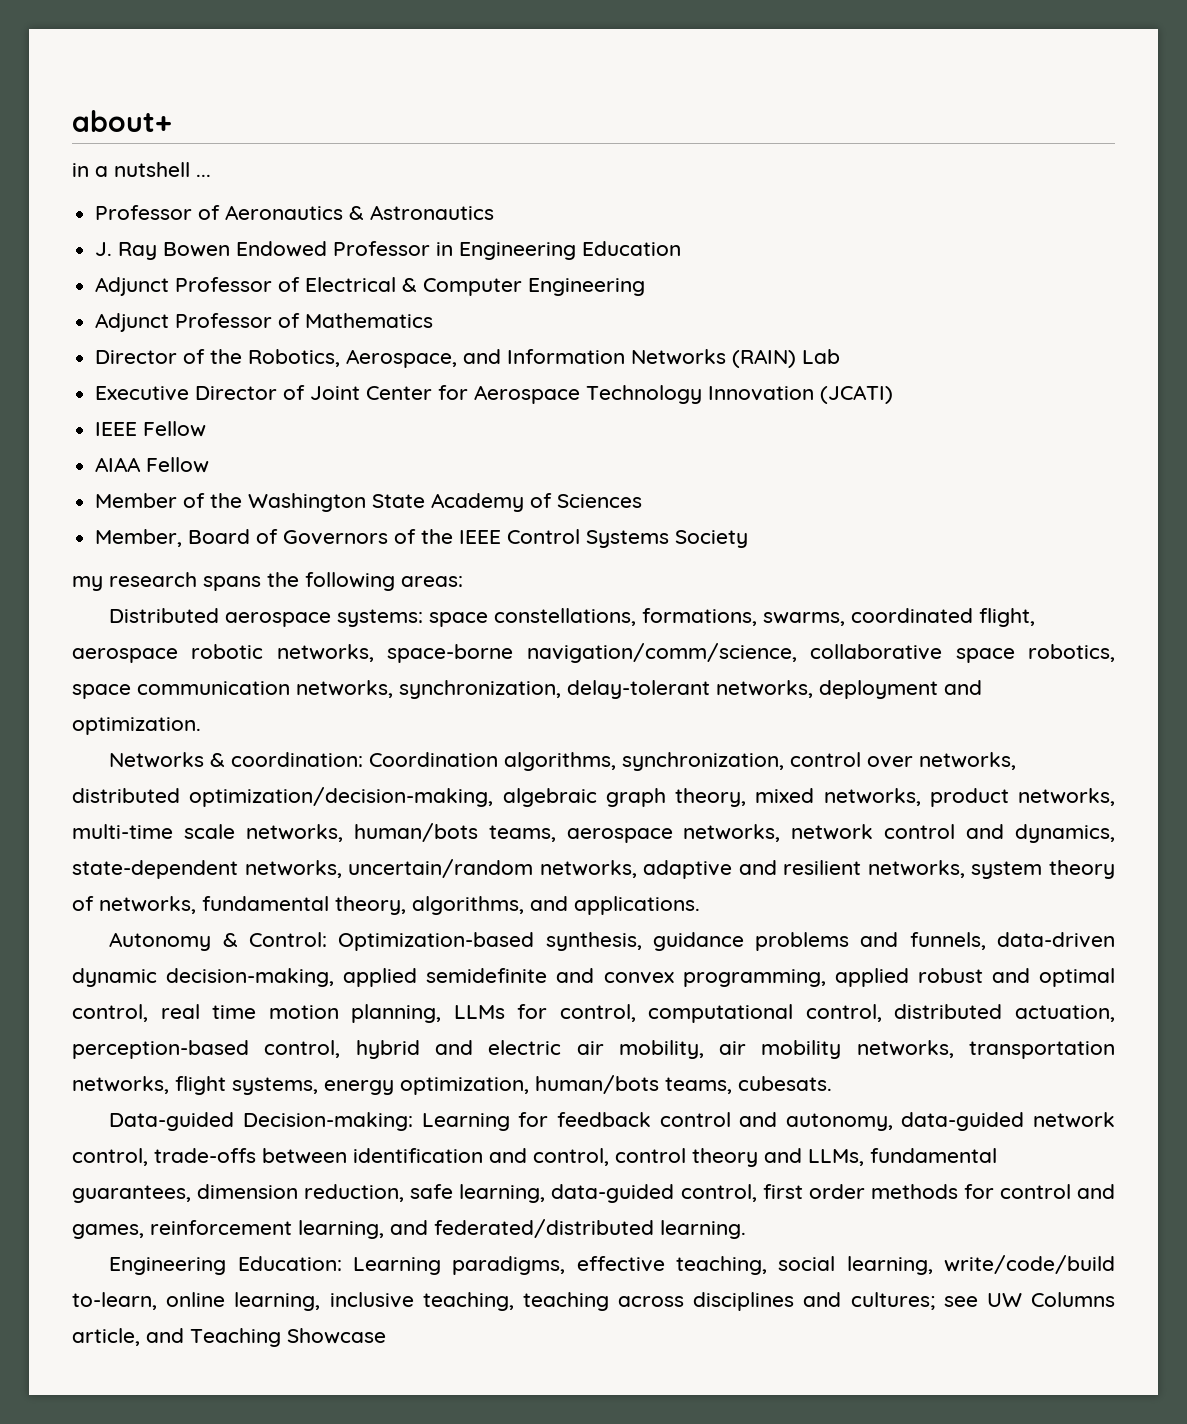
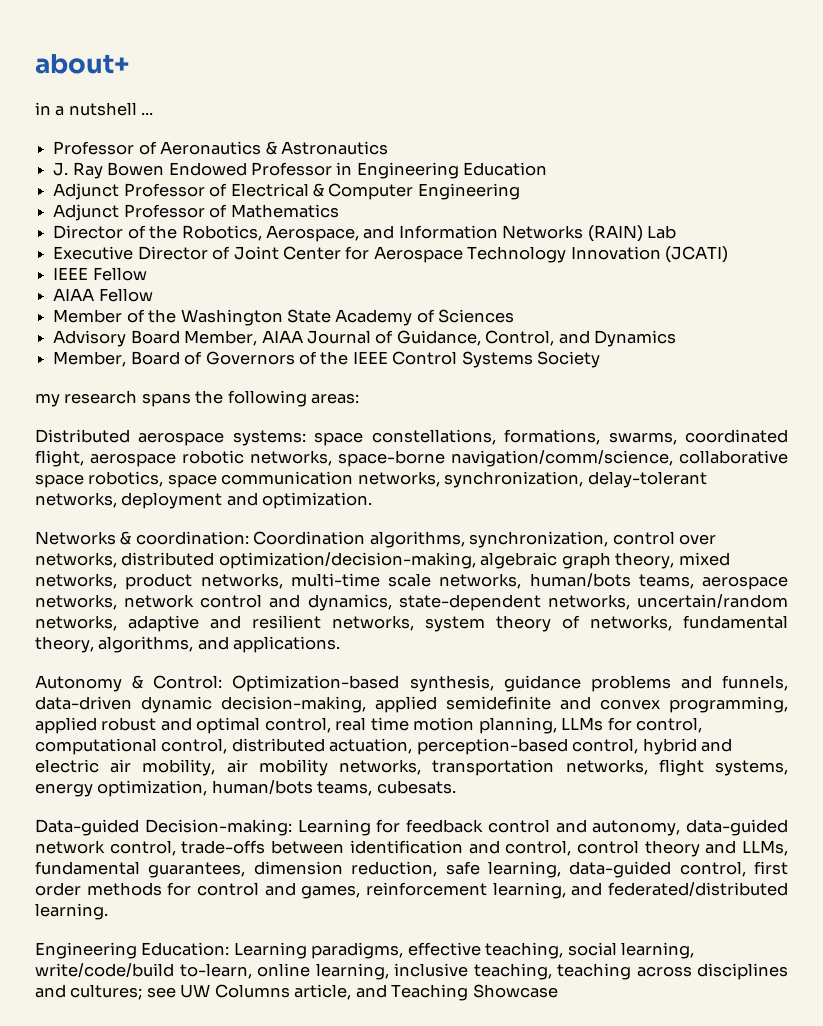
(643, 501) none -> [53,330,677,347] // Advisory Board Member, AIAA Journal of Guidance, Control, and Dynamics

